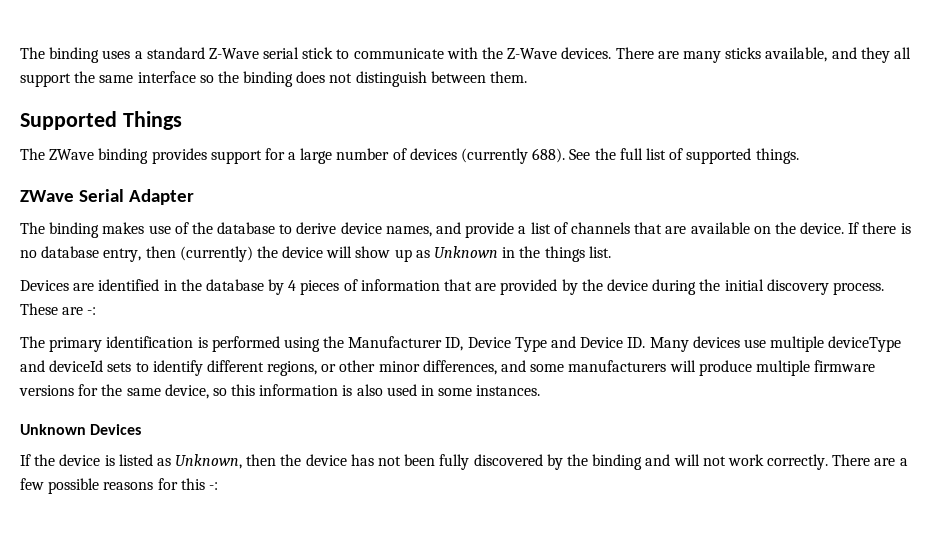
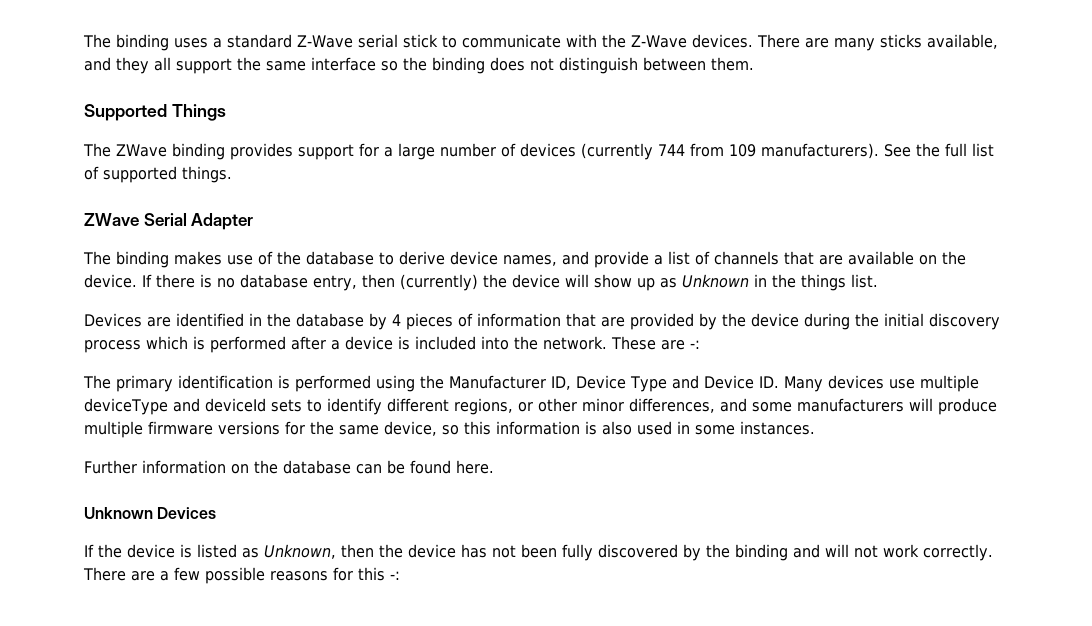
[532,148,566,163] 688). -> [657,143,879,159] 744 from 109 manufacturers).
[832,282,884,295] process. -> [84,336,607,353] process which is performed after a device is included into the network.
(541, 390) none -> [84,460,494,474] // Further information on the database can be found here.

